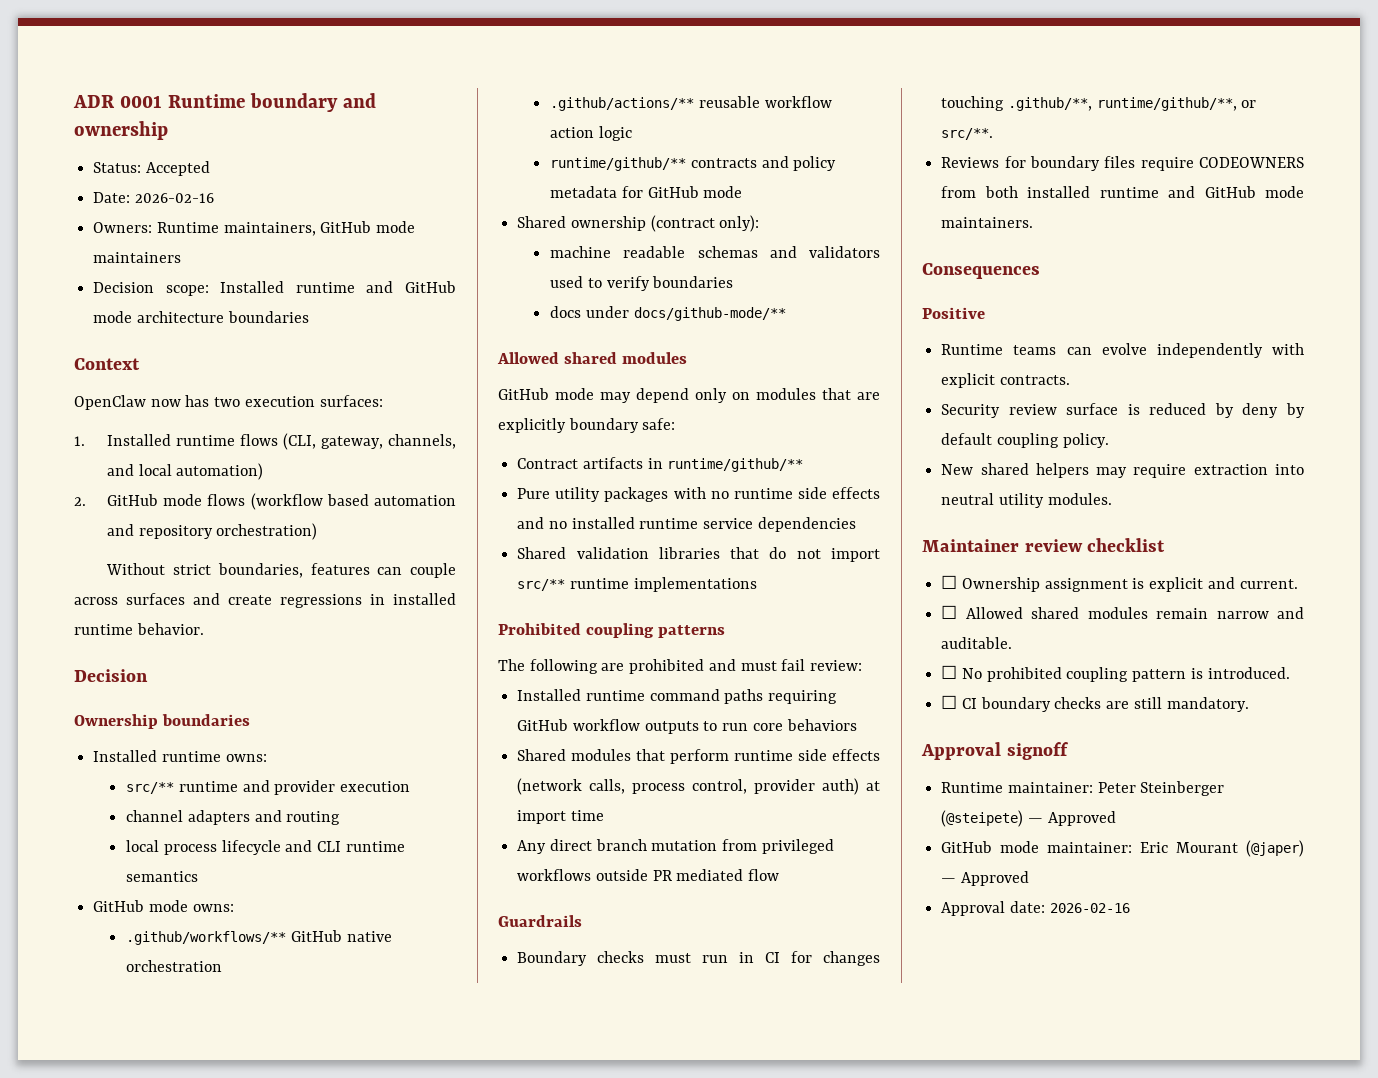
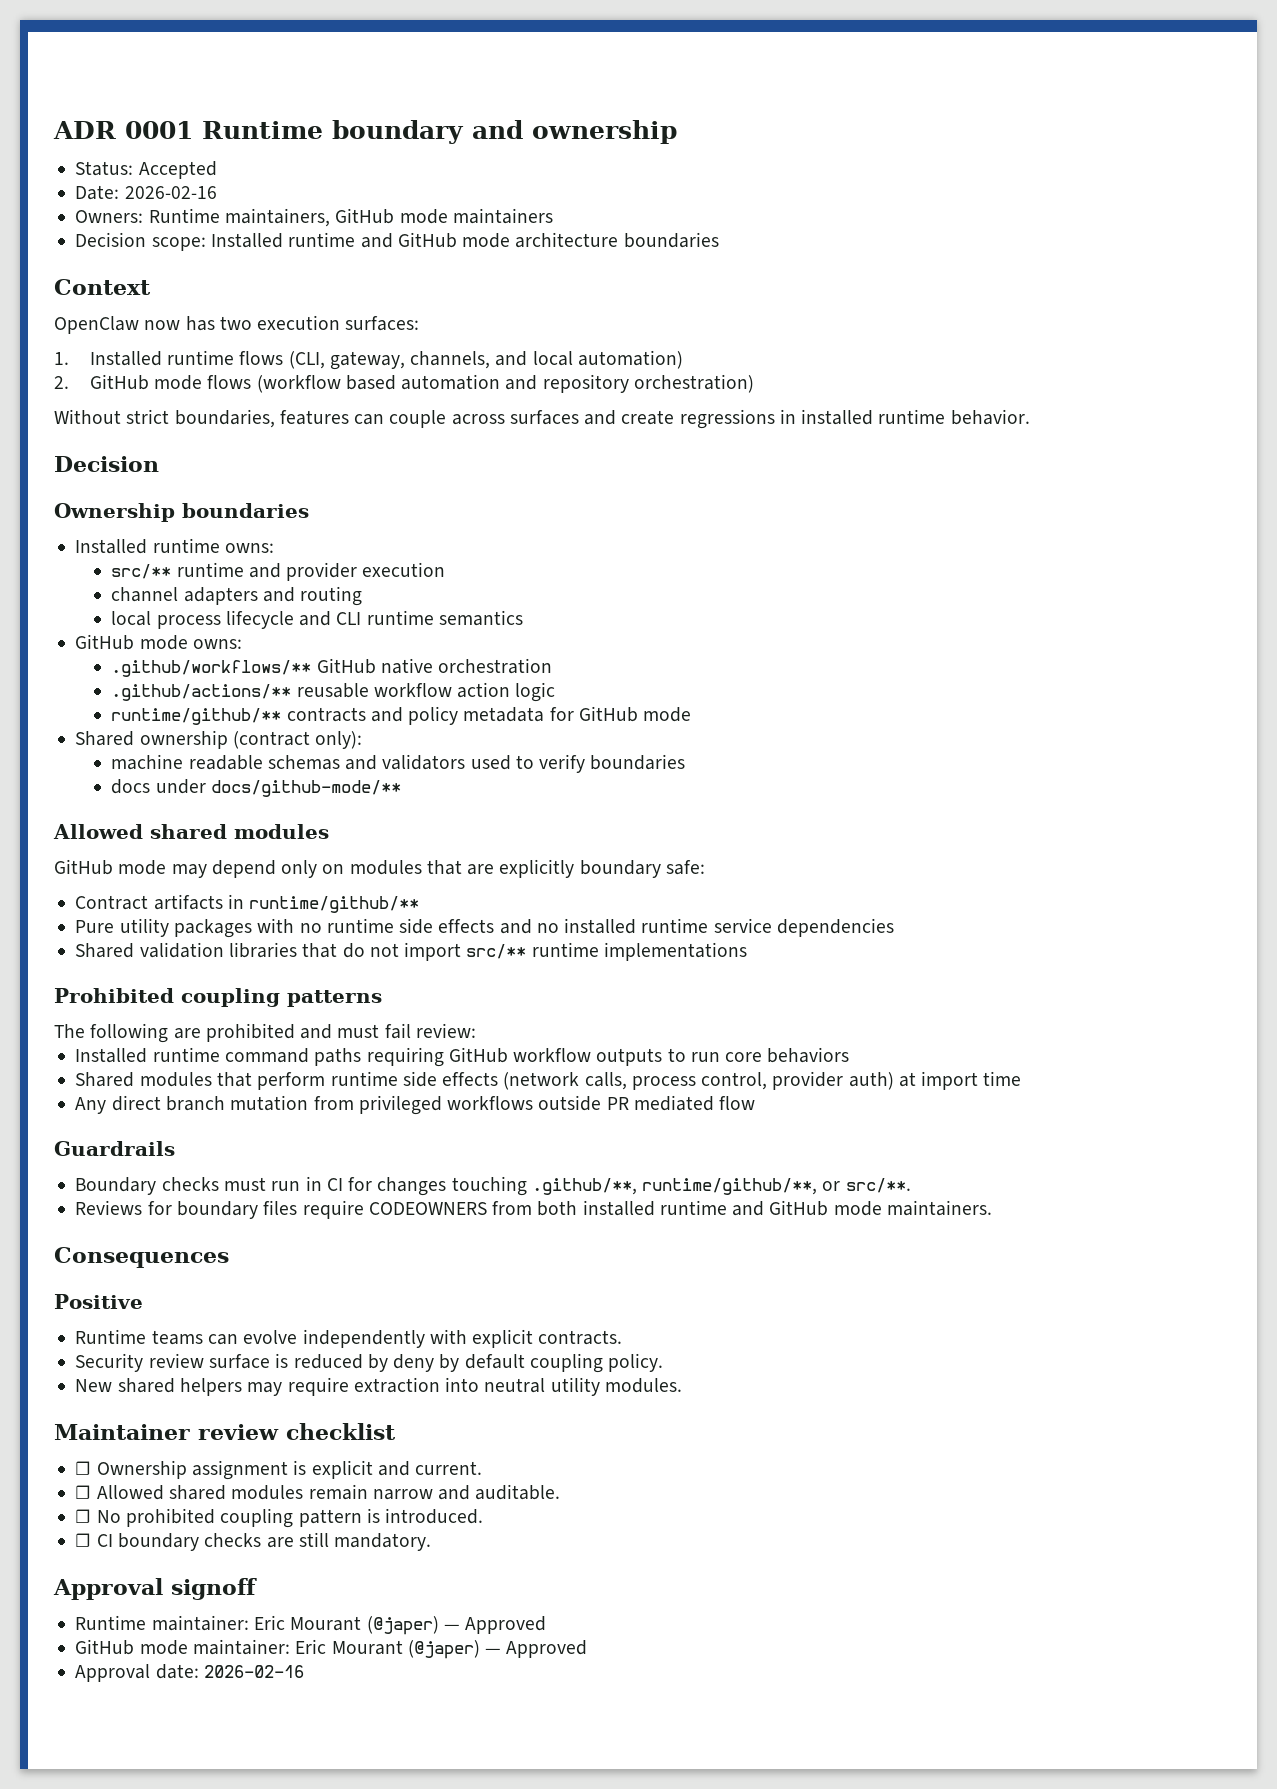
[1097,781,1225,796] [941,810,1024,827] Peter Steinberger (@steipete) -> [253,1615,439,1635] Eric Mourant (@japer)

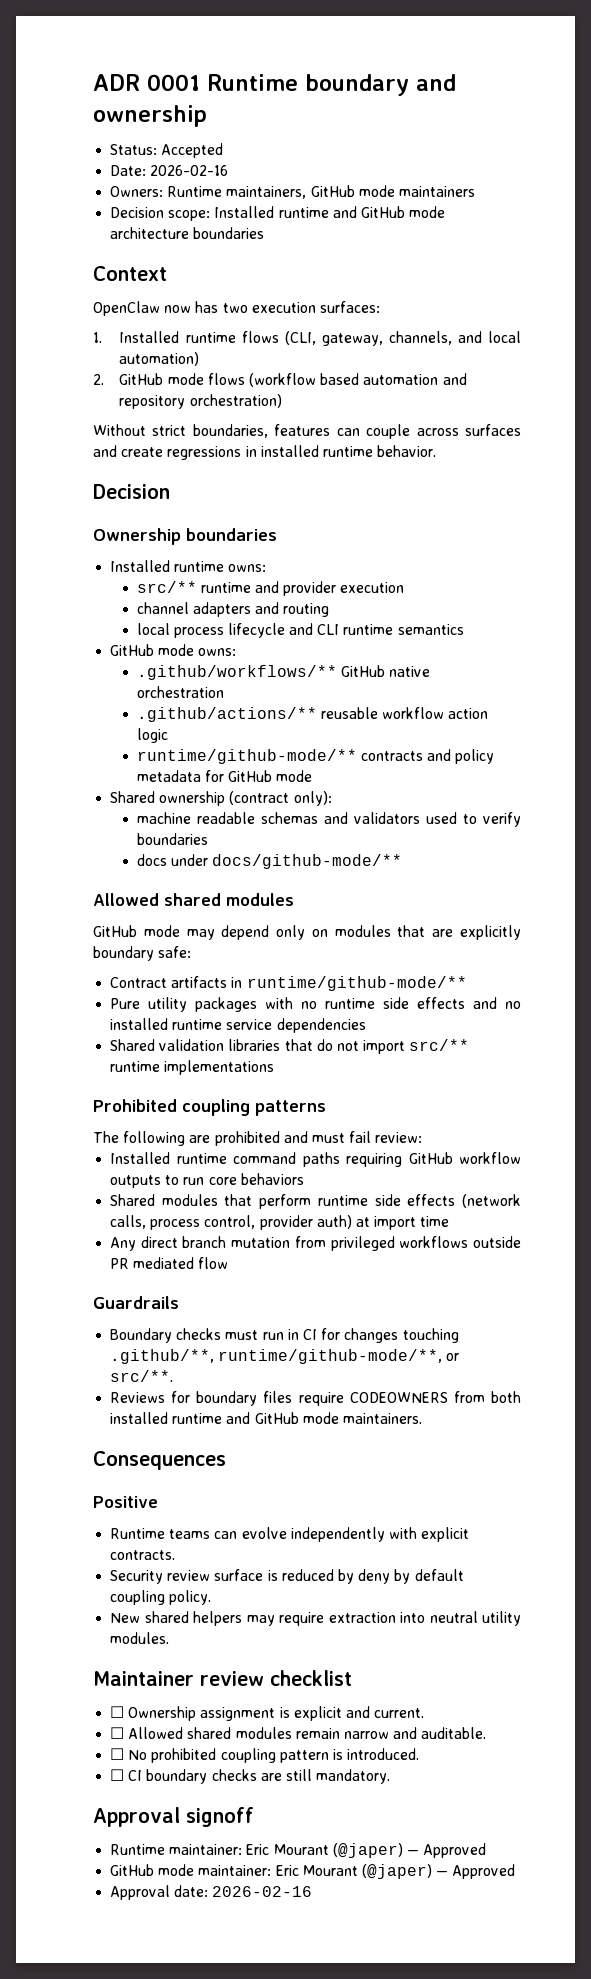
[111,708,282,725] runtime/github/** -> [136,749,357,764] runtime/github-mode/**
[249,896,420,913] runtime/github/** -> [246,976,467,991] runtime/github-mode/**
[642,1178,818,1195] runtime/github/**, -> [218,1349,443,1364] runtime/github-mode/**,

